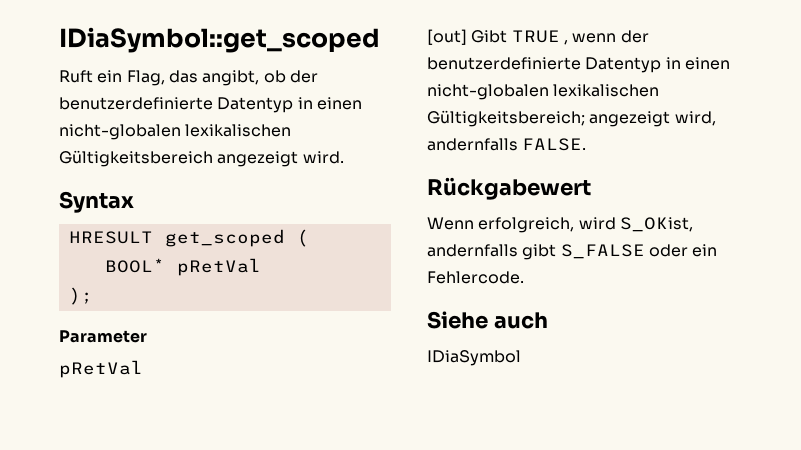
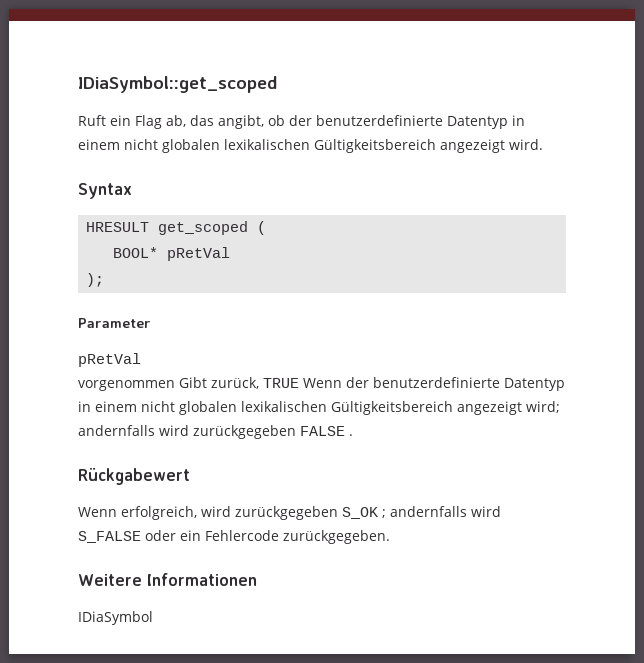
[126,70,165,86] Flag, -> [135,115,186,129] Flag ab,
[316,97,362,110] [59,124,181,140] einen nicht-globalen -> [78,139,220,153] einem nicht globalen
[427,29,649,45] [427,57,730,73] [427,84,660,100] [427,110,716,127] [427,138,587,151] [427,177,591,200] [427,217,693,233] [427,244,718,260] [427,271,524,284] [427,311,548,329] [out] Gibt TRUE , wenn der benutzerdefinierte Datentyp in einen nicht-globalen lexikalischen Gültigkeitsbereich; angezeigt wird, andernfalls FALSE. // Rückgabewert // Wenn erfolgreich, wird S_OKist, andernfalls gibt S_FALSE oder ein Fehlercode. // Siehe auch -> [78,377,565,391] [78,401,560,415] [78,425,353,439] [78,468,190,485] [78,506,501,520] [78,530,390,544] [78,573,257,586] vorgenommen Gibt zurück, TRUE Wenn der benutzerdefinierte Datentyp in einem nicht globalen lexikalischen Gültigkeitsbereich angezeigt wird; andernfalls wird zurückgegeben FALSE . // Rückgabewert // Wenn erfolgreich, wird zurückgegeben S_OK ; andernfalls wird S_FALSE oder ein Fehlercode zurückgegeben. // Weitere Informationen

